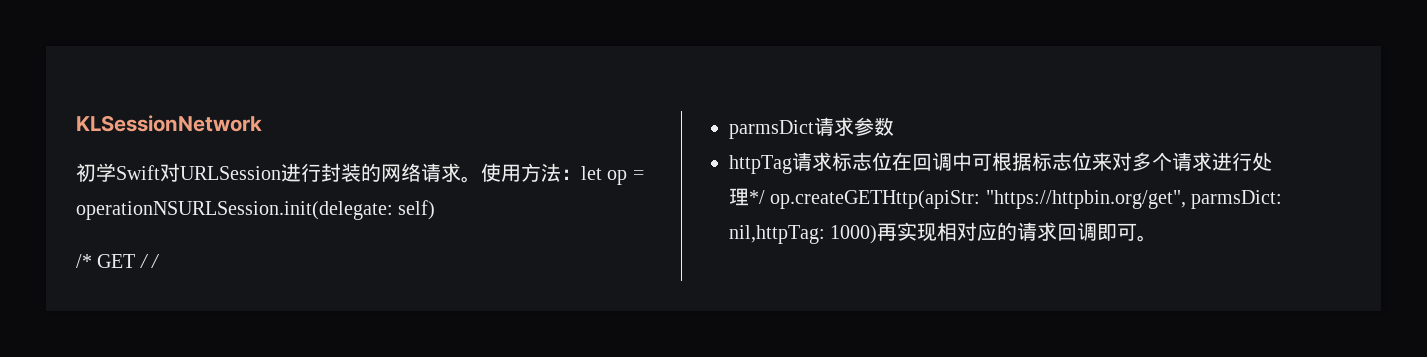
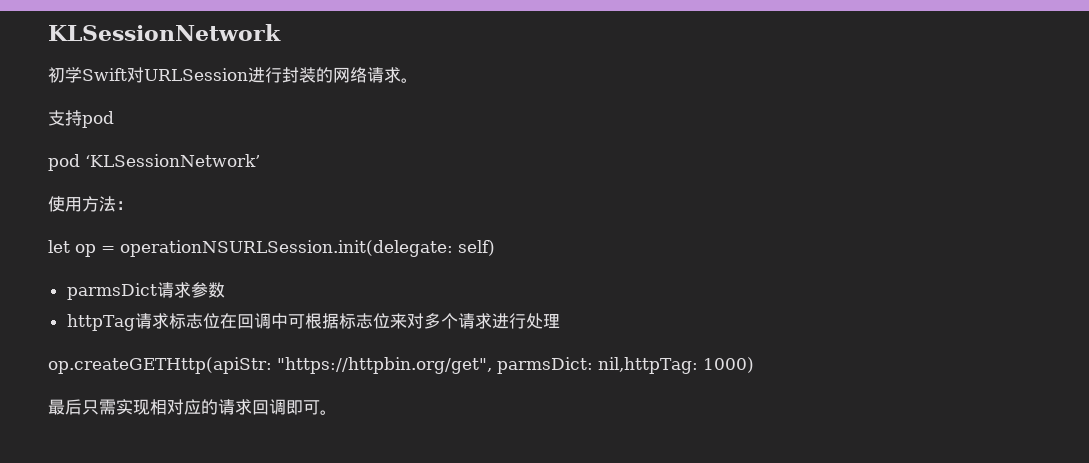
(481, 179) none -> [48,110,114,128] [48,154,260,171] // 支持pod // pod ‘KLSessionNetwork’ //
(581, 174) none -> (133, 205) //
[76,254,161,268] // /* GET / / -> (495, 248) none
[749,190,765,204] */ -> (560, 320) //
[877,223,898,241] 再 -> [48,399,116,415] // 最后只需

